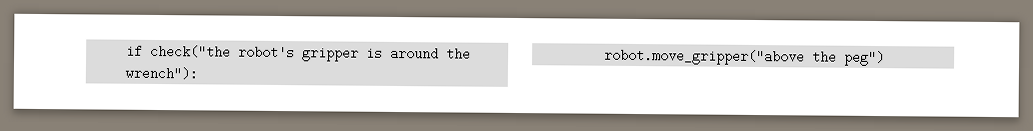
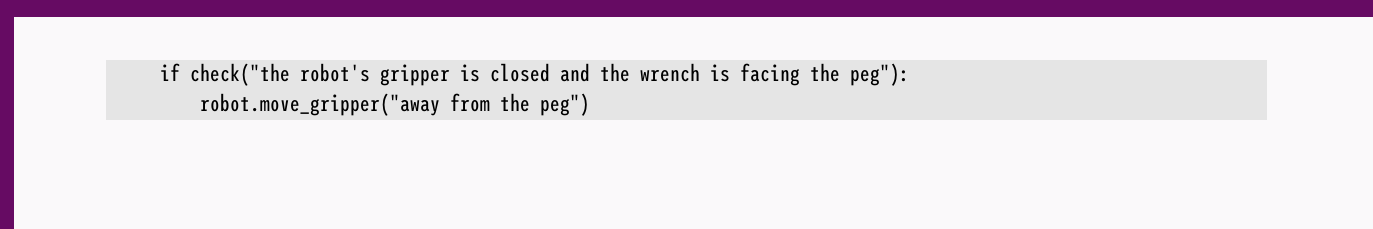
[390,46,472,61] [125,66,199,81] [604,48,806,66] around the wrench"): // robot.move_gripper("above -> [489,63,910,86] [199,93,490,116] closed and the wrench is facing the peg"): // robot.move_gripper("away from

